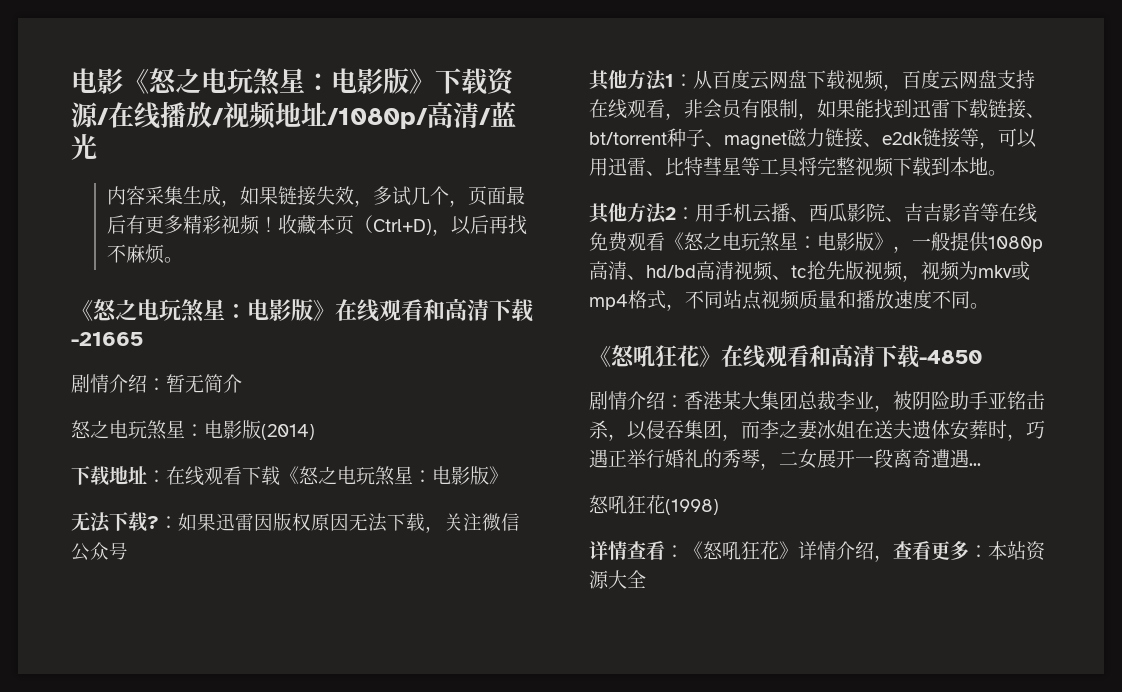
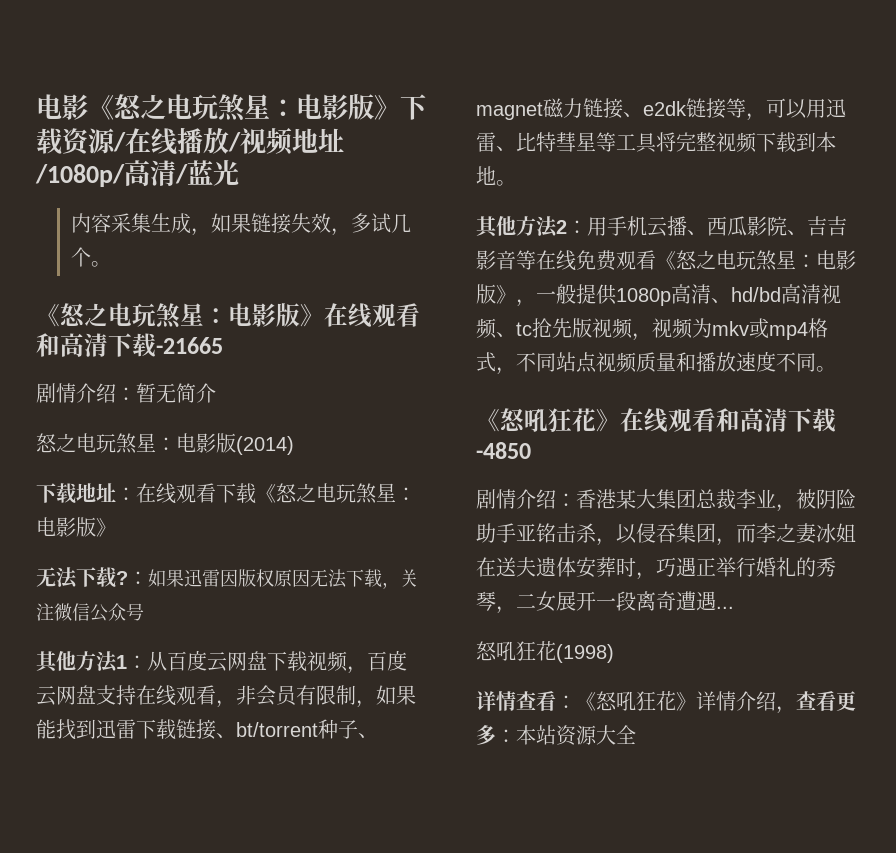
[448,186,525,207] [106,215,527,236] [106,244,164,264] ，页面最后有更多精彩视频！收藏本页（Ctrl+D)，以后再找不麻烦 -> (92, 257) none

